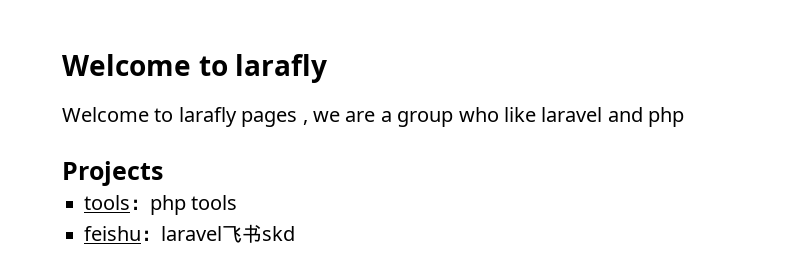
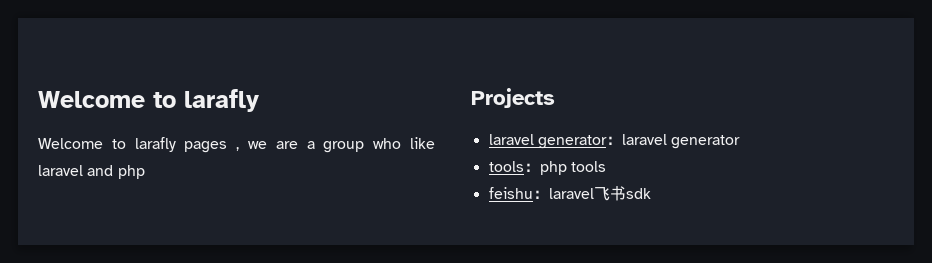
(163, 173) none -> [488,134,741,149] // laravel generator：laravel generator
[262,226,295,241] skd -> [625,188,651,199] sdk

